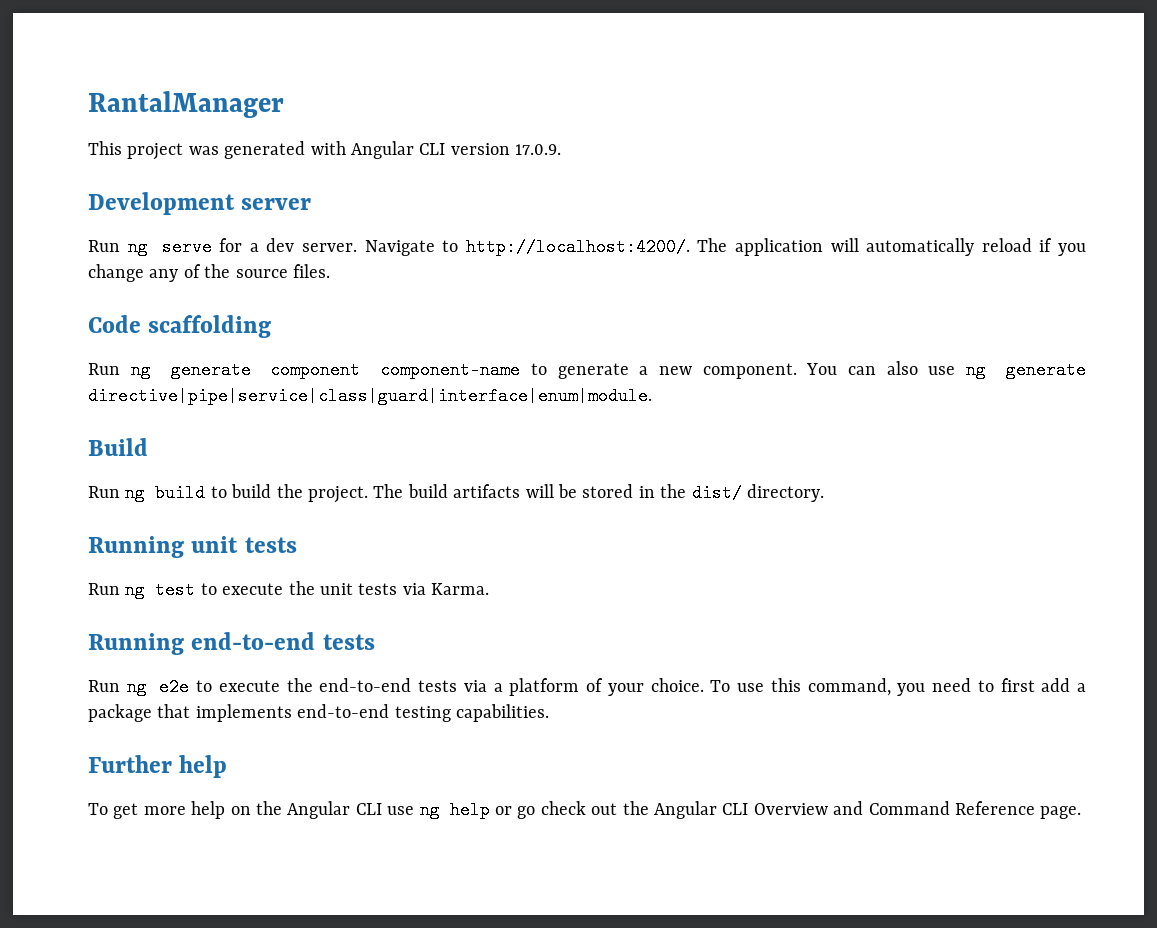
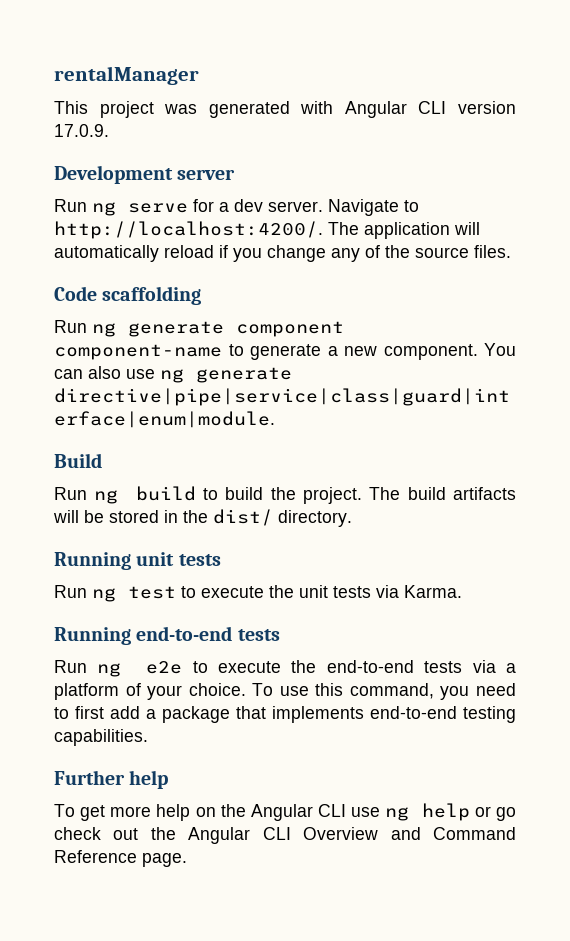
[88,91,284,118] RantalManager -> [54,66,199,85] rentalManager

